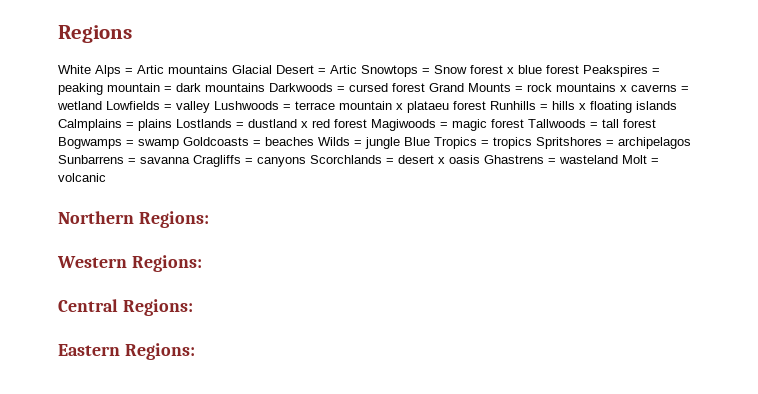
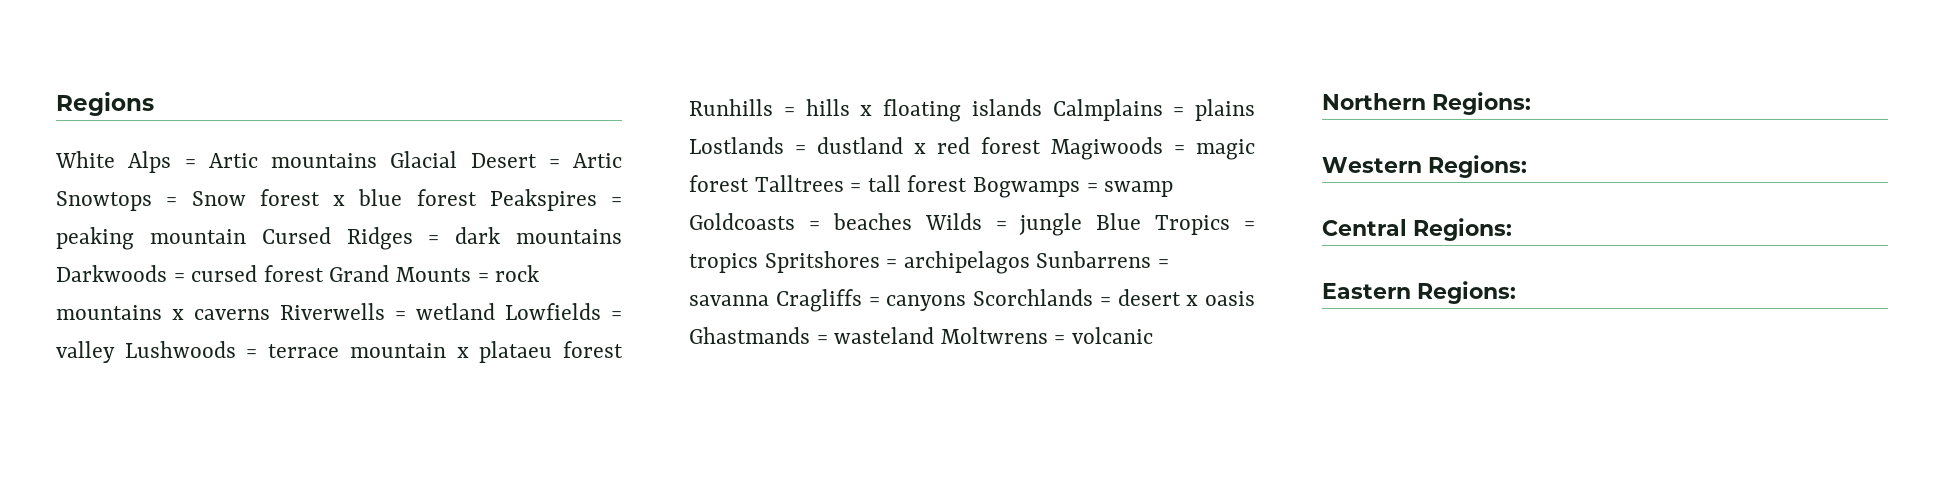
(160, 87) none -> [261,227,413,250] Cursed Ridges
(677, 88) none -> [280,303,385,320] Riverwells
[528,119,586,128] Tallwoods -> [754,175,844,192] Talltrees
[484,155,544,164] Ghastrens -> [689,327,810,344] Ghastmands
[622,155,647,164] Molt -> [940,327,1048,344] Moltwrens

